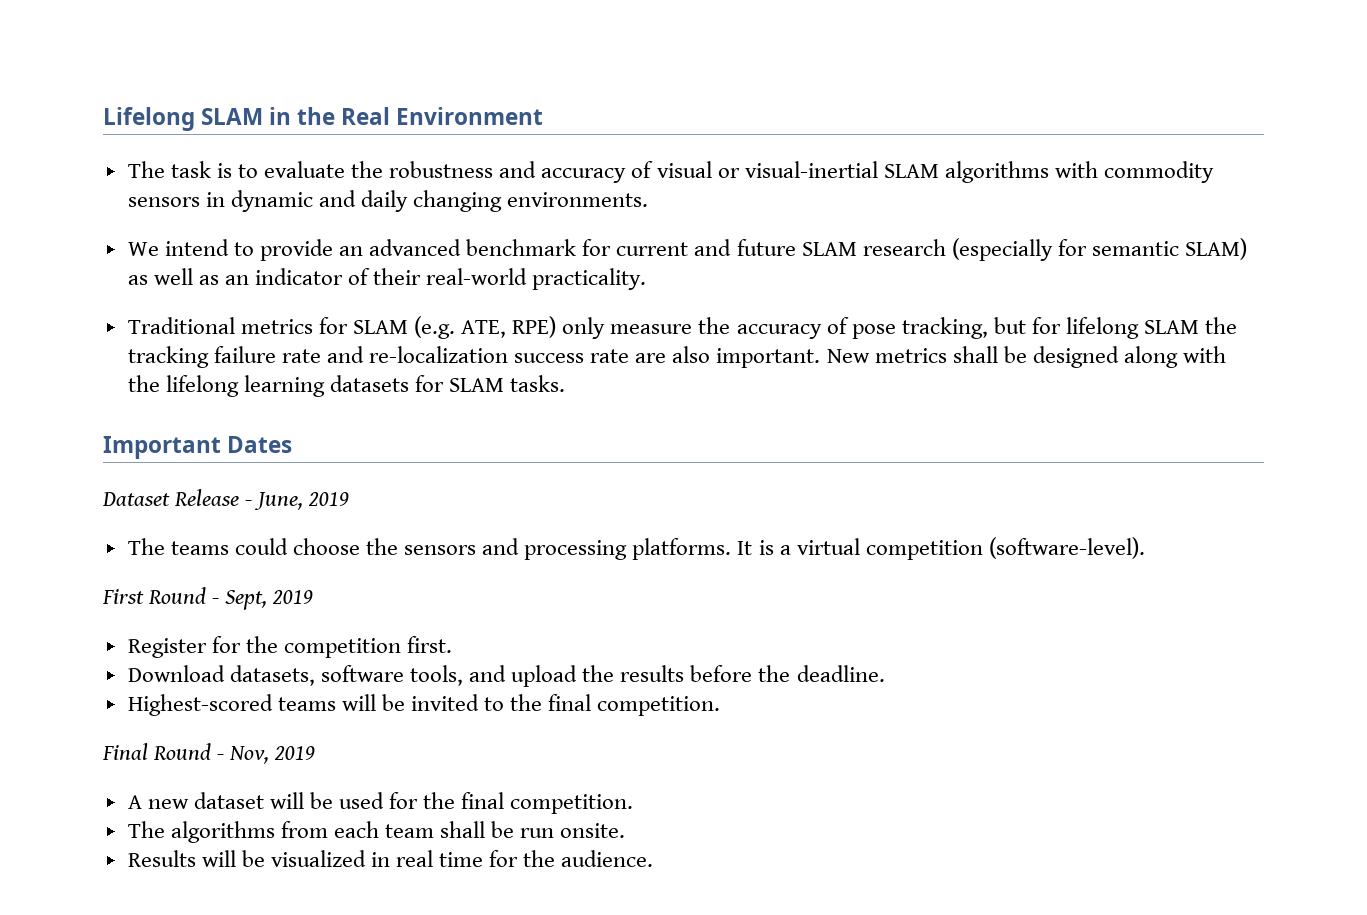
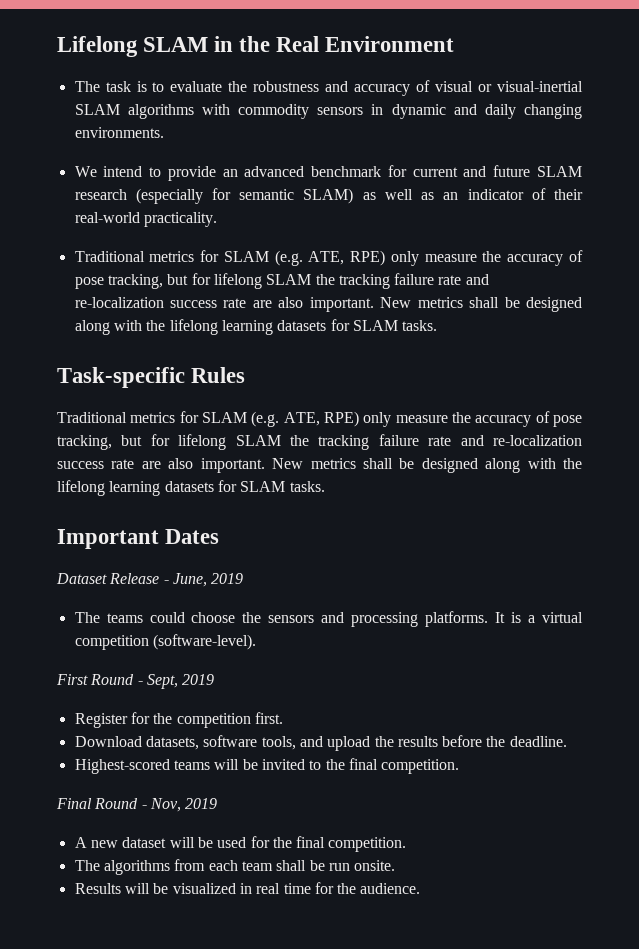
(566, 383) none -> [57,367,246,388] [57,411,582,427] [57,434,582,450] [57,458,583,473] [57,480,325,496] // Task-specific Rules // Traditional metrics for SLAM (e.g. ATE, RPE) only measure the accuracy of pose tracking, but for lifelong SLAM the tracking failure rate and re-localization success rate are also important. New metrics shall be designed along with the lifelong learning datasets for SLAM tasks.

